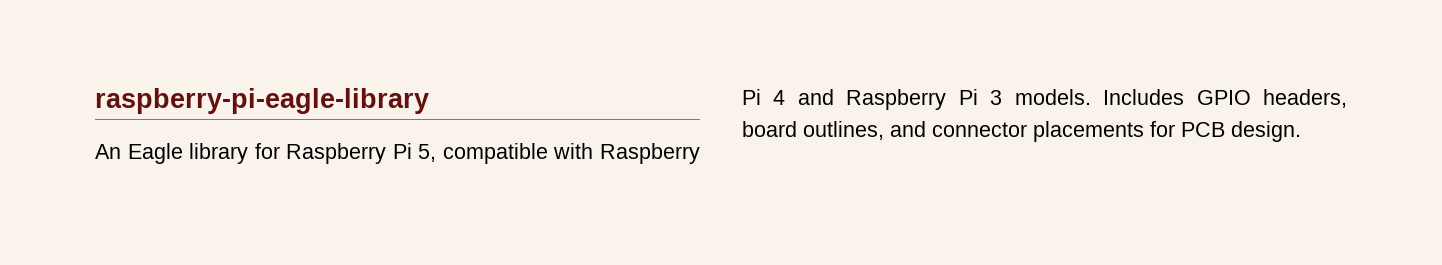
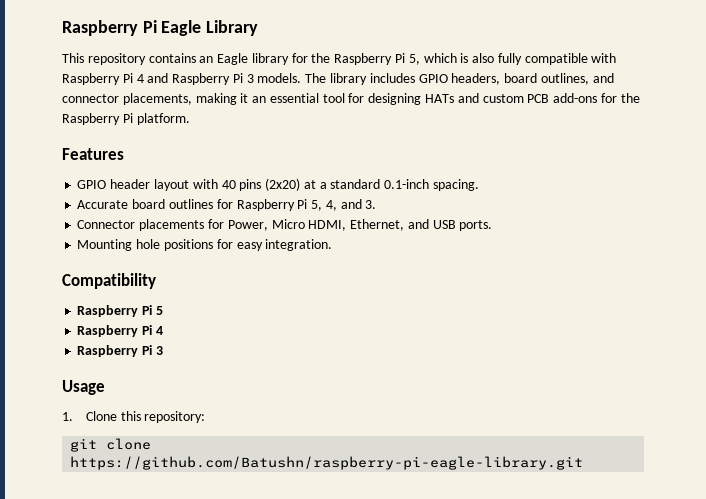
[95,88,429,114] [95,144,121,159] raspberry-pi-eagle-library // An -> [62,20,259,36] [62,53,214,65] Raspberry Pi Eagle Library // This repository contains an
[286,143,437,164] Raspberry Pi 5, -> [311,53,522,65] the Raspberry Pi 5, which is also fully
[1103,89,1185,105] Includes -> [305,73,415,85] The library includes
[1033,121,1301,142] placements for PCB design. -> [122,93,640,105] [62,113,190,125] [62,148,124,160] [77,178,479,191] [77,199,377,211] [77,219,493,231] [77,239,333,251] [62,273,156,289] [77,305,163,317] [77,325,163,337] [77,345,163,357] [62,380,105,395] [62,411,206,423] [70,438,152,452] [70,456,584,470] placements, making it an essential tool for designing HATs and custom PCB add-ons for the Raspberry Pi platform. // Features // GPIO header layout with 40 pins (2x20) at a standard 0.1-inch spacing. // Accurate board outlines for Raspberry Pi 5, 4, and 3. // Connector placements for Power, Micro HDMI, Ethernet, and USB ports. // Mounting hole positions for easy integration. // Compatibility // Raspberry Pi 5 // Raspberry Pi 4 // Raspberry Pi 3 // Usage // 1. Clone this repository: // git clone https://github.com/Batushn/raspberry-pi-eagle-library.git

